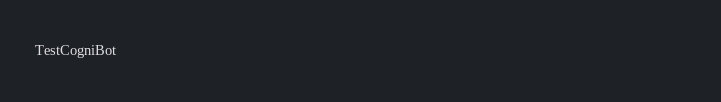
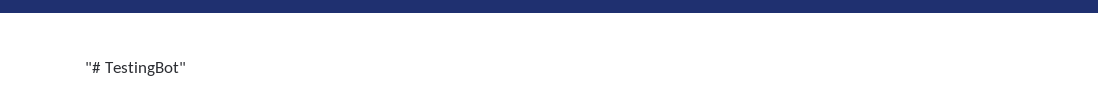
[35,45,116,58] TestCogniBot -> [85,62,186,76] "# TestingBot"

